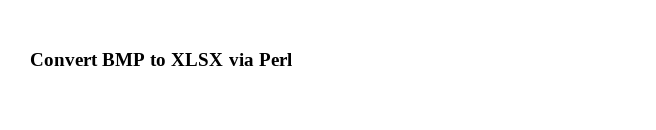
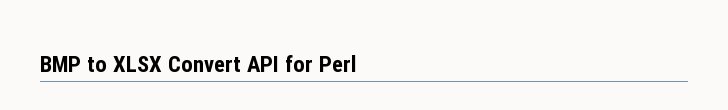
[30,53,98,66] Convert -> (40, 64) none
[228,53,254,66] via -> [168,55,314,72] Convert API for

